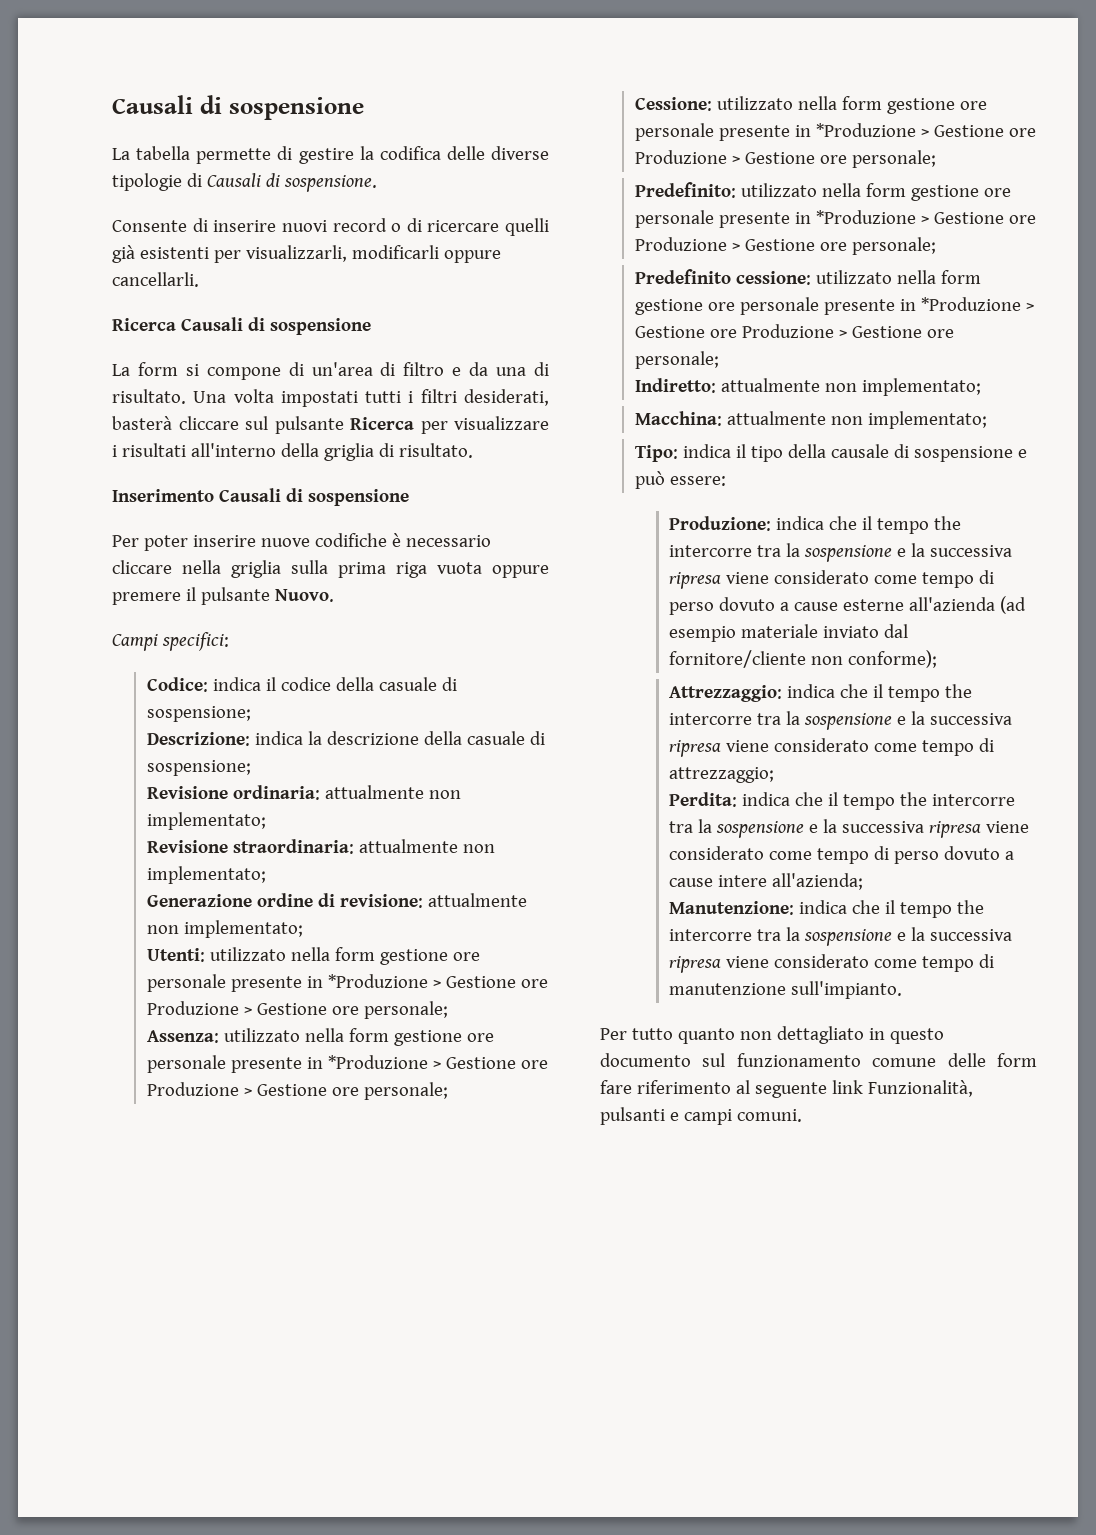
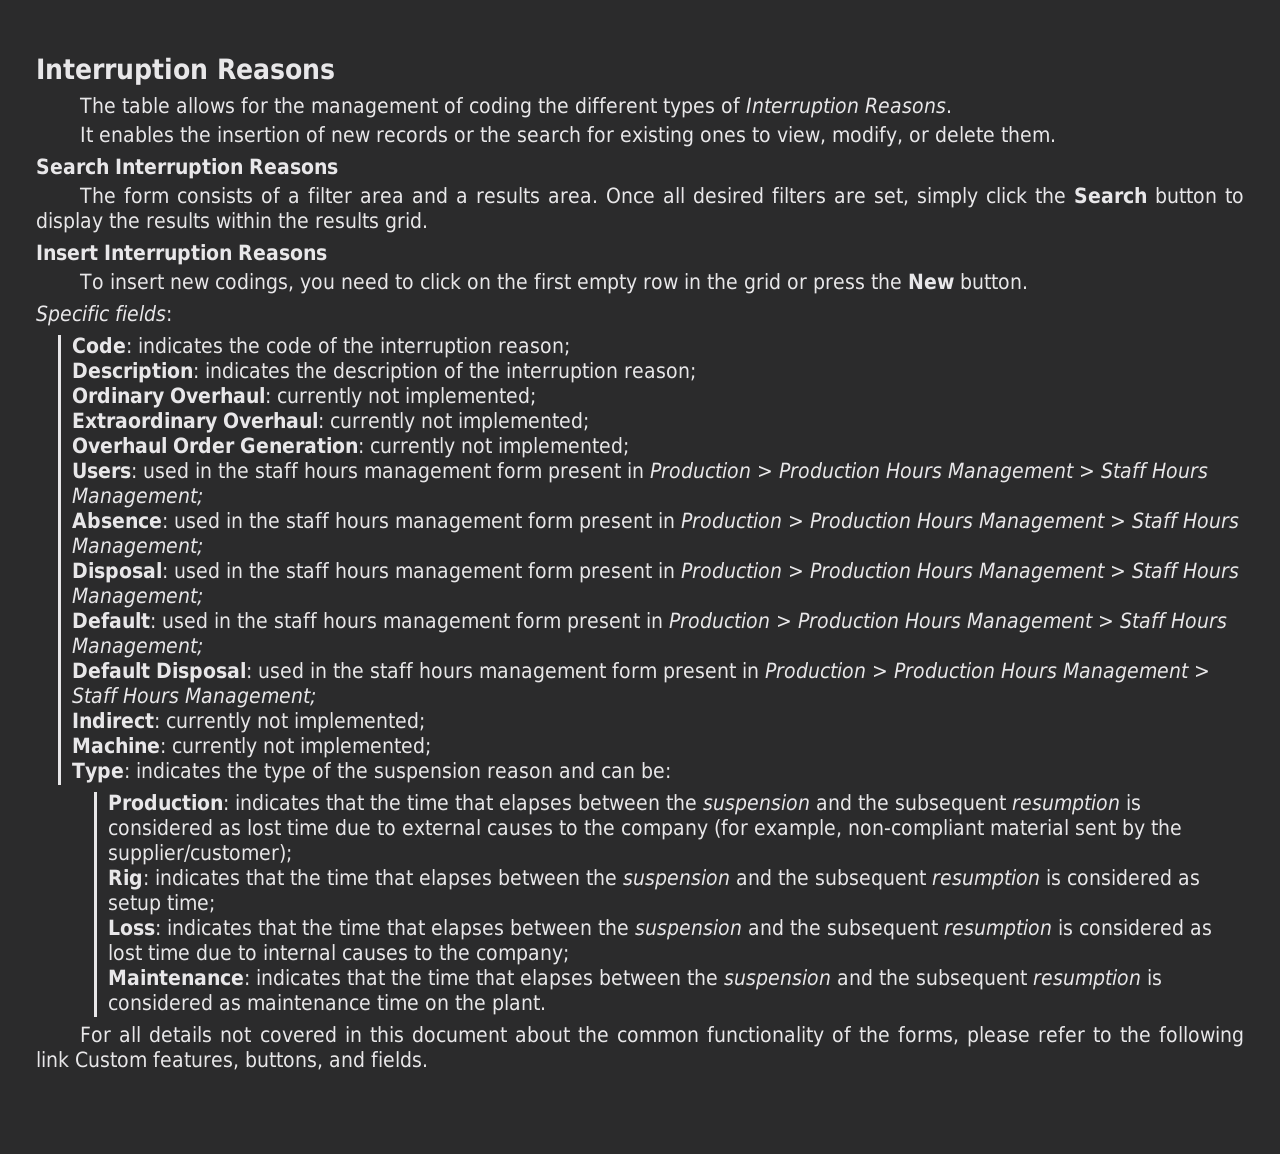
[112,95,364,120] [112,146,549,164] [112,173,377,192] [112,218,549,236] [112,245,501,263] [112,272,199,287] [112,317,371,335] [112,362,550,380] [112,389,549,407] [112,416,549,434] [112,443,473,461] [112,488,409,506] [112,533,491,551] [112,560,549,578] [112,587,334,605] [112,632,229,651] [146,677,457,692] [146,706,251,722] [146,731,545,746] [146,760,251,776] [146,785,461,800] [146,812,266,830] [146,839,495,854] [146,866,266,884] [146,893,527,908] [146,920,303,938] [146,947,480,965] [146,974,548,992] [146,1001,448,1019] [146,1028,494,1046] [146,1055,548,1073] [146,1082,448,1100] [634,96,987,114] [634,123,1036,141] [634,150,936,168] [634,182,1011,201] [634,210,1036,228] [634,237,936,255] [634,269,981,285] [634,297,1034,315] [634,324,954,338] [634,351,719,369] [634,378,981,396] [634,411,987,429] [634,444,1027,462] [634,471,726,489] [669,516,962,534] [669,543,1013,562] [669,570,995,589] [669,596,1027,615] [669,624,909,642] [669,650,938,668] [669,684,973,702] [669,711,1013,730] [669,738,995,757] [669,767,775,783] [669,792,1016,810] [669,819,1030,838] [669,846,1015,864] [669,873,864,890] [669,900,985,918] [669,927,1013,946] [669,954,995,973] [669,981,903,999] [600,1026,944,1044] [600,1053,1037,1067] [600,1080,973,1098] [600,1107,802,1125] Causali di sospensione // La tabella permette di gestire la codifica delle diverse tipologie di Causali di sospensione. // Consente di inserire nuovi record o di ricercare quelli già esistenti per visualizzarli, modificarli oppure cancellarli. // Ricerca Causali di sospensione // La form si compone di un'area di filtro e da una di risultato. Una volta impostati tutti i filtri desiderati, basterà cliccare sul pulsante Ricerca per visualizzare i risultati all'interno della griglia di risultato. // Inserimento Causali di sospensione // Per poter inserire nuove codifiche è necessario cliccare nella griglia sulla prima riga vuota oppure premere il pulsante Nuovo. // Campi specifici: // Codice: indica il codice della casuale di sospensione; // Descrizione: indica la descrizione della casuale di sospensione; // Revisione ordinaria: attualmente non implementato; // Revisione straordinaria: attualmente non implementato; // Generazione ordine di revisione: attualmente non implementato; // Utenti: utilizzato nella form gestione ore personale presente in *Produzione > Gestione ore Produzione > Gestione ore personale; // Assenza: utilizzato nella form gestione ore personale presente in *Produzione > Gestione ore Produzione > Gestione ore personale; // Cessione: utilizzato nella form gestione ore personale presente in *Produzione > Gestione ore Produzione > Gestione ore personale; // Predefinito: utilizzato nella form gestione ore personale presente in *Produzione > Gestione ore Produzione > Gestione ore personale; // Predefinito cessione: utilizzato nella form gestione ore personale presente in *Produzione > Gestione ore Produzione > Gestione ore personale; // Indiretto: attualmente non implementato; // Macchina: attualmente non implementato; // Tipo: indica il tipo della causale di sospensione e può essere: // Produzione: indica che il tempo the intercorre tra la sospensione e la successiva ripresa viene considerato come tempo di perso dovuto a cause esterne all'azienda (ad esempio materiale inviato dal fornitore/cliente non conforme); // Attrezzaggio: indica che il tempo the intercorre tra la sospensione e la successiva ripresa viene considerato come tempo di attrezzaggio; // Perdita: indica che il tempo the intercorre tra la sospensione e la successiva ripresa viene considerato come tempo di perso dovuto a cause intere all'azienda; // Manutenzione: indica che il tempo the intercorre tra la sospensione e la successiva ripresa viene considerato come tempo di manutenzione sull'impianto. // Per tutto quanto non dettagliato in questo documento sul funzionamento comune delle form fare riferimento al seguente link Funzionalità, pulsanti e campi comuni. -> [36,57,335,85] [79,97,953,118] [80,126,1057,147] [36,158,338,179] [79,187,1244,208] [36,212,428,233] [36,244,327,265] [79,273,1029,294] [36,305,172,326] [72,337,571,358] [72,362,697,383] [72,387,537,408] [72,412,590,433] [72,437,630,458] [72,462,1209,483] [72,487,204,508] [72,512,1240,533] [72,537,204,558] [72,562,1240,583] [72,587,204,608] [72,612,1228,633] [72,637,204,658] [72,662,1211,683] [72,687,317,708] [72,712,426,733] [72,737,432,758] [72,762,672,783] [108,794,1142,815] [108,819,1183,840] [108,844,293,865] [108,869,1201,890] [108,894,216,915] [108,919,1213,940] [108,944,570,965] [108,969,1163,990] [108,994,547,1015] [80,1026,1244,1047] [36,1051,428,1070] Interruption Reasons // The table allows for the management of coding the different types of Interruption Reasons. // It enables the insertion of new records or the search for existing ones to view, modify, or delete them. // Search Interruption Reasons // The form consists of a filter area and a results area. Once all desired filters are set, simply click the Search button to display the results within the results grid. // Insert Interruption Reasons // To insert new codings, you need to click on the first empty row in the grid or press the New button. // Specific fields: // Code: indicates the code of the interruption reason; // Description: indicates the description of the interruption reason; // Ordinary Overhaul: currently not implemented; // Extraordinary Overhaul: currently not implemented; // Overhaul Order Generation: currently not implemented; // Users: used in the staff hours management form present in Production > Production Hours Management > Staff Hours Management; // Absence: used in the staff hours management form present in Production > Production Hours Management > Staff Hours Management; // Disposal: used in the staff hours management form present in Production > Production Hours Management > Staff Hours Management; // Default: used in the staff hours management form present in Production > Production Hours Management > Staff Hours Management; // Default Disposal: used in the staff hours management form present in Production > Production Hours Management > Staff Hours Management; // Indirect: currently not implemented; // Machine: currently not implemented; // Type: indicates the type of the suspension reason and can be: // Production: indicates that the time that elapses between the suspension and the subsequent resumption is considered as lost time due to external causes to the company (for example, non-compliant material sent by the supplier/customer); // Rig: indicates that the time that elapses between the suspension and the subsequent resumption is considered as setup time; // Loss: indicates that the time that elapses between the suspension and the subsequent resumption is considered as lost time due to internal causes to the company; // Maintenance: indicates that the time that elapses between the suspension and the subsequent resumption is considered as maintenance time on the plant. // For all details not covered in this document about the common functionality of the forms, please refer to the following link Custom features, buttons, and fields.

